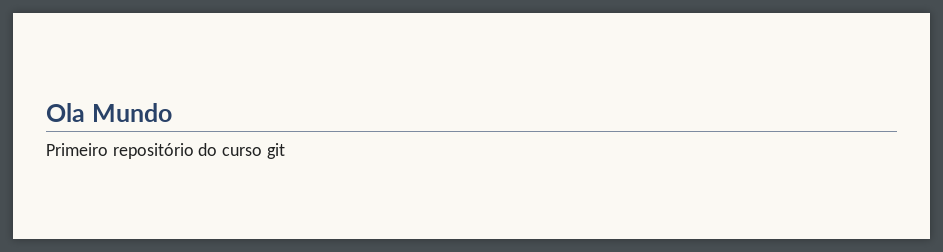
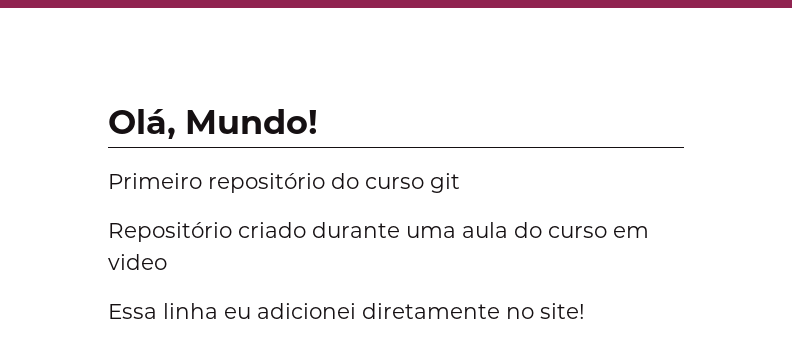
[46,103,172,122] Ola Mundo -> [108,109,319,139] Olá, Mundo!
(285, 151) none -> [108,222,649,242] [108,254,167,270] [108,303,585,319] // Repositório criado durante uma aula do curso em video // Essa linha eu adicionei diretamente no site!

